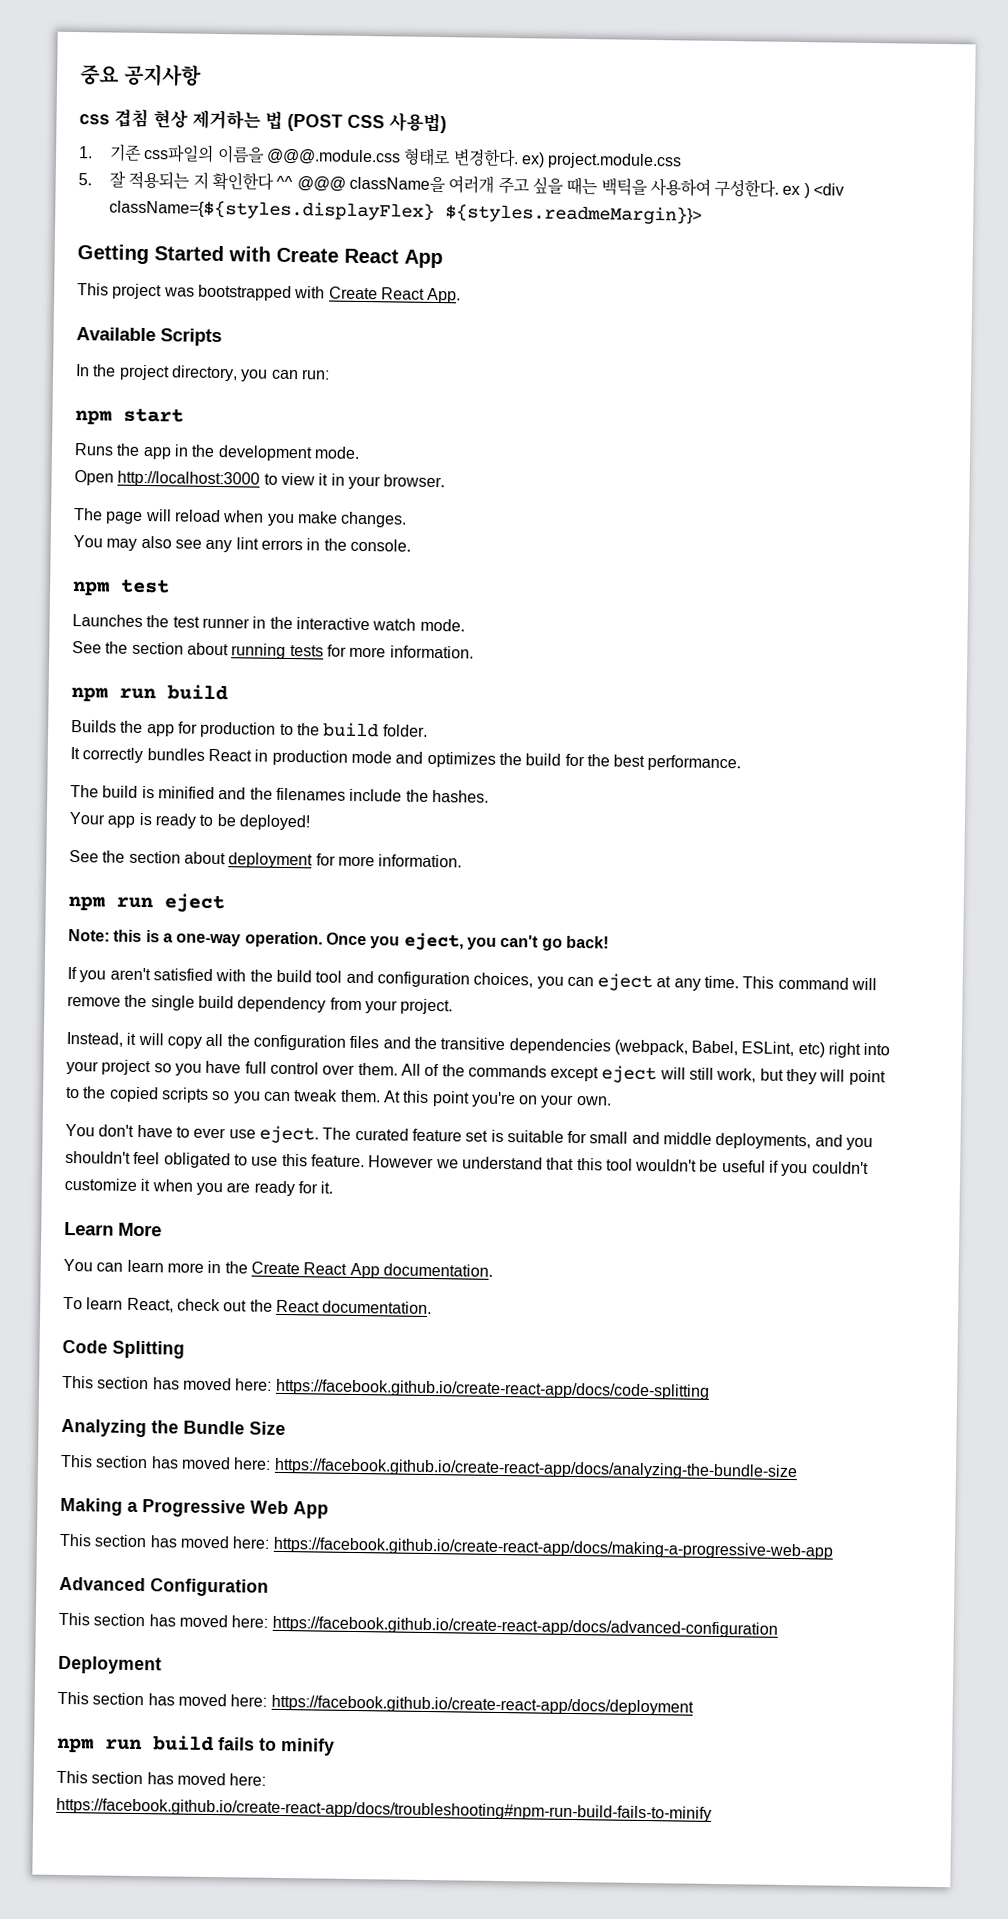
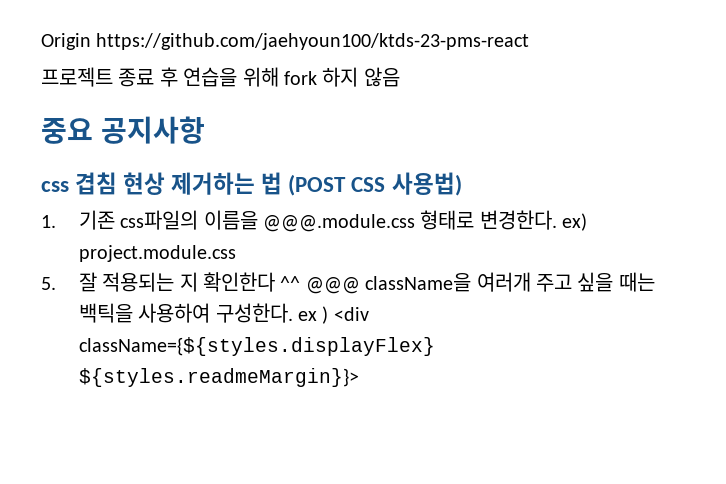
(80, 75) none -> [41,33,530,50] [41,67,400,87] Origin https://github.com/jaehyoun100/ktds-23-pms-react // 프로젝트 종료 후 연습을 위해 fork 하지 않음 //
[77,244,443,269] [77,283,462,304] [76,327,222,347] [76,364,330,382] [75,407,184,425] [74,443,360,462] [74,470,446,490] [74,508,408,528] [73,535,411,553] [72,578,170,596] [72,614,465,632] [72,641,474,659] [71,684,228,702] [71,720,428,738] [70,747,742,772] [70,785,489,803] [69,812,310,831] [69,849,463,869] [68,893,225,914] [68,928,609,951] [67,966,878,992] [67,994,454,1015] [66,1031,891,1058] [66,1059,886,1086] [66,1086,612,1108] [65,1123,874,1151] [65,1150,869,1177] [64,1177,334,1197] [64,1221,162,1237] [63,1258,493,1279] [63,1296,433,1315] [62,1339,185,1359] [62,1375,710,1400] [61,1418,286,1438] [60,1454,798,1481] [60,1497,329,1519] [59,1533,833,1560] [59,1576,269,1597] [58,1612,778,1638] [58,1655,162,1675] [57,1691,694,1716] [57,1735,335,1756] [56,1770,267,1786] [56,1797,712,1822] // Getting Started with Create React App // This project was bootstrapped with Create React App. // Available Scripts // In the project directory, you can run: // npm start // Runs the app in the development mode. // Open http://localhost:3000 to view it in your browser. // The page will reload when you make changes. // You may also see any lint errors in the console. // npm test // Launches the test runner in the interactive watch mode. // See the section about running tests for more information. // npm run build // Builds the app for production to the build folder. // It correctly bundles React in production mode and optimizes the build for the best performance. // The build is minified and the filenames include the hashes. // Your app is ready to be deployed! // See the section about deployment for more information. // npm run eject // Note: this is a one-way operation. Once you eject, you can't go back! // If you aren't satisfied with the build tool and configuration choices, you can eject at any time. This command will remove the single build dependency from your project. // Instead, it will copy all the configuration files and the transitive dependencies (webpack, Babel, ESLint, etc) right into your project so you have full control over them. All of the commands except eject will still work, but they will point to the copied scripts so you can tweak them. At this point you're on your own. // You don't have to ever use eject. The curated feature set is suitable for small and middle deployments, and you shouldn't feel obligated to use this feature. However we understand that this tool wouldn't be useful if you couldn't customize it when you are ready for it. // Learn More // You can learn more in the Create React App documentation. // To learn React, check out the React documentation. // Code Splitting // This section has moved here: https://facebook.github.io/create-react-app/docs/code-splitting // Analyzing the Bundle Size // This section has moved here: https://facebook.github.io/create-react-app/docs/analyzing-the-bundle-size // Making a Progressive Web App // This section has moved here: https://facebook.github.io/create-react-app/docs/making-a-progressive-web-app // Advanced Configuration // This section has moved here: https://facebook.github.io/create-react-app/docs/advanced-configuration // Deployment // This section has moved here: https://facebook.github.io/create-react-app/docs/deployment // npm run build fails to minify // This section has moved here: https://facebook.github.io/create-react-app/docs/troubleshooting#npm-run-build-fails-to-minify -> (359, 377) none

